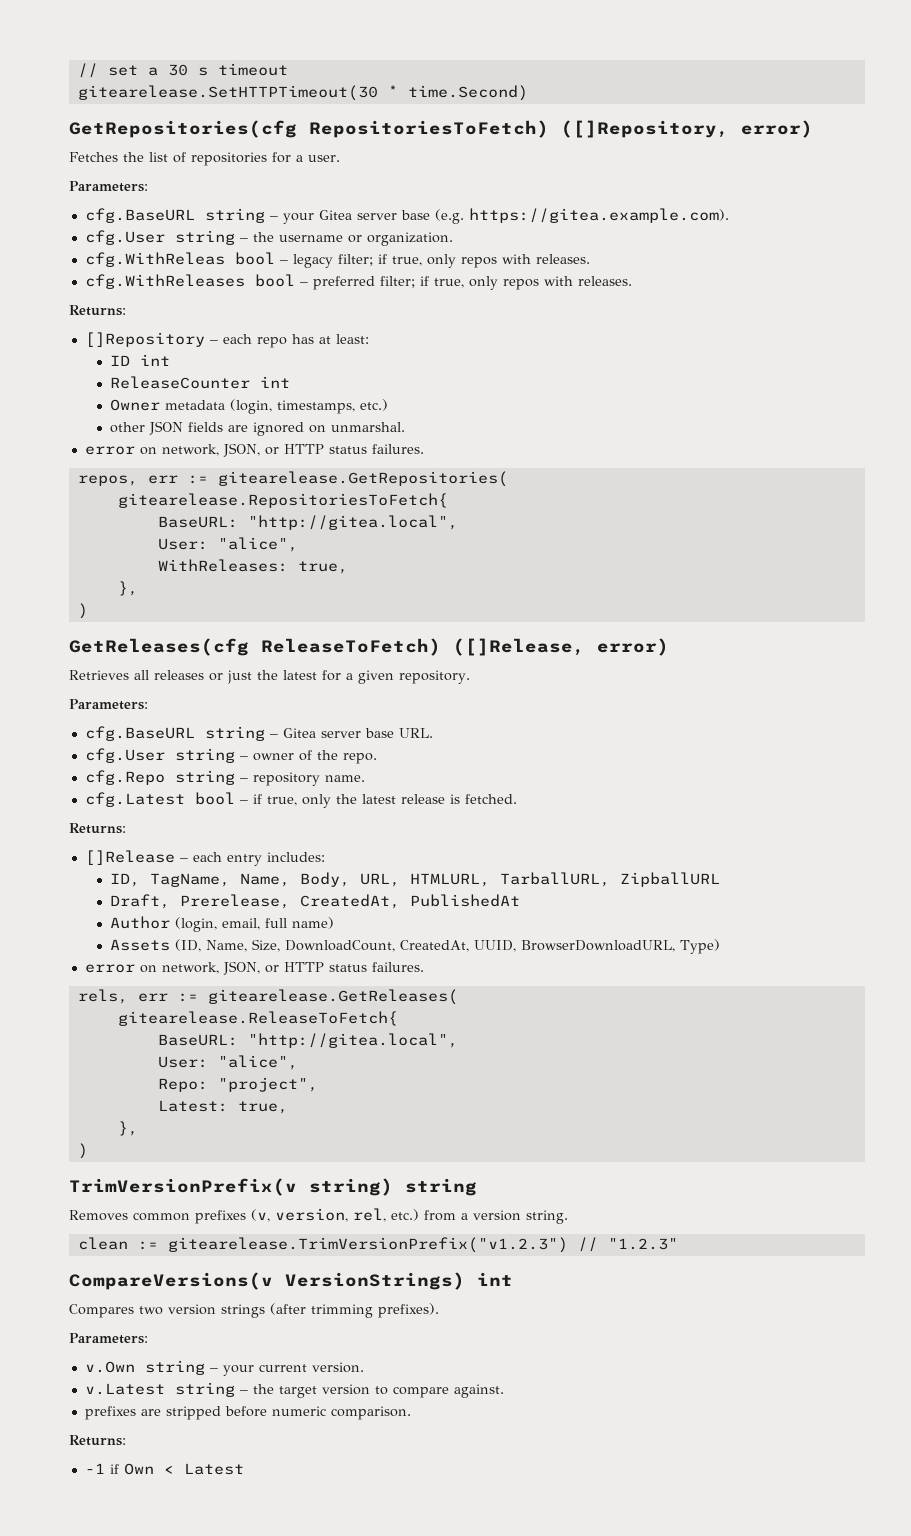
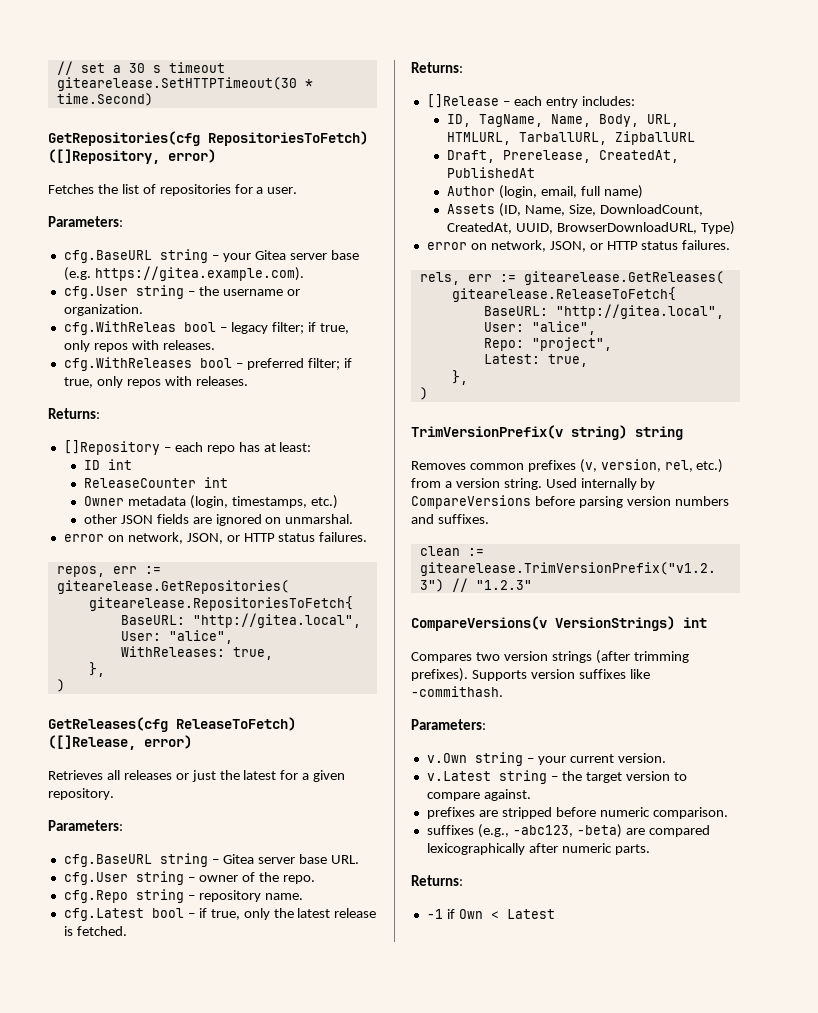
(568, 1217) none -> [545,478,656,490] [411,495,729,509] [411,514,489,524] Used internally by CompareVersions before parsing version numbers and suffixes.
(439, 1310) none -> [471,669,650,681] [411,686,503,697] Supports version suffixes like -commithash.
(411, 1413) none -> [426,824,710,838] [426,843,650,855] // suffixes (e.g., -abc123, -beta) are compared lexicographically after numeric parts.

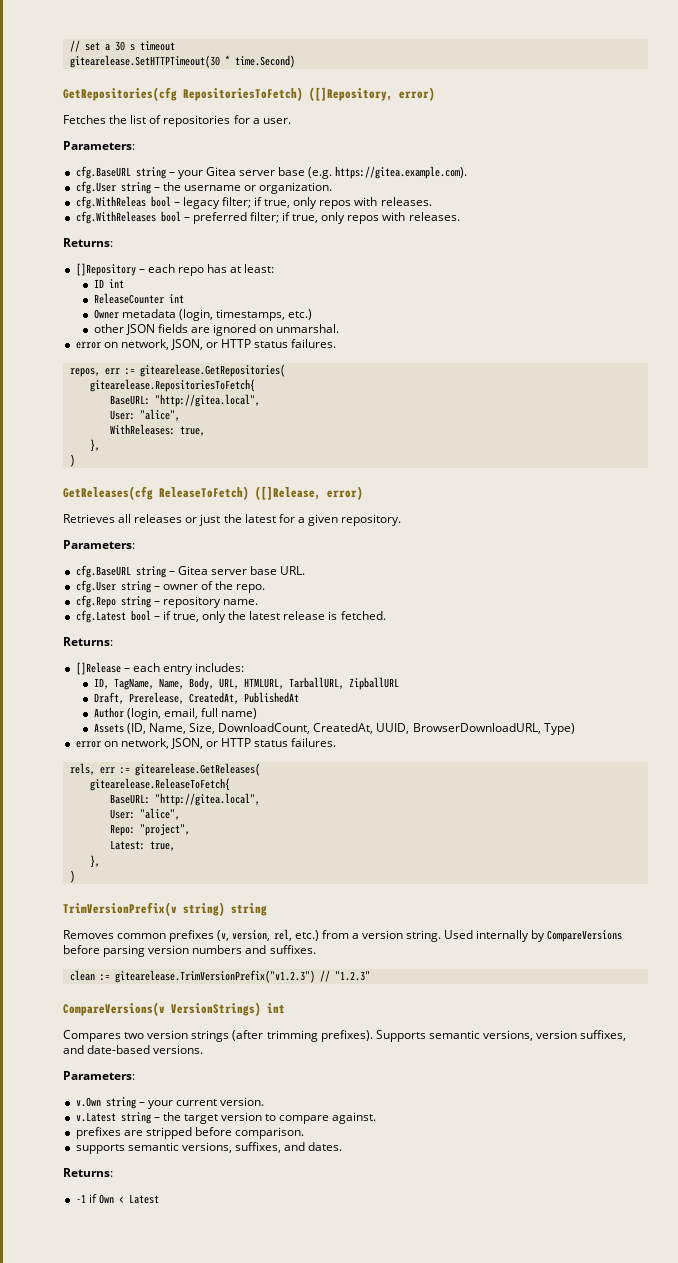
[530,669,650,679] [411,686,503,697] version suffixes like -commithash. -> [428,1030,627,1041] [63,1045,204,1054] semantic versions, version suffixes, and date-based versions.
[599,807,650,817] numeric -> (232, 1131) none
[426,824,710,838] [426,843,650,855] suffixes (e.g., -abc123, -beta) are compared lexicographically after numeric parts. -> [75,1142,343,1154] supports semantic versions, suffixes, and dates.

